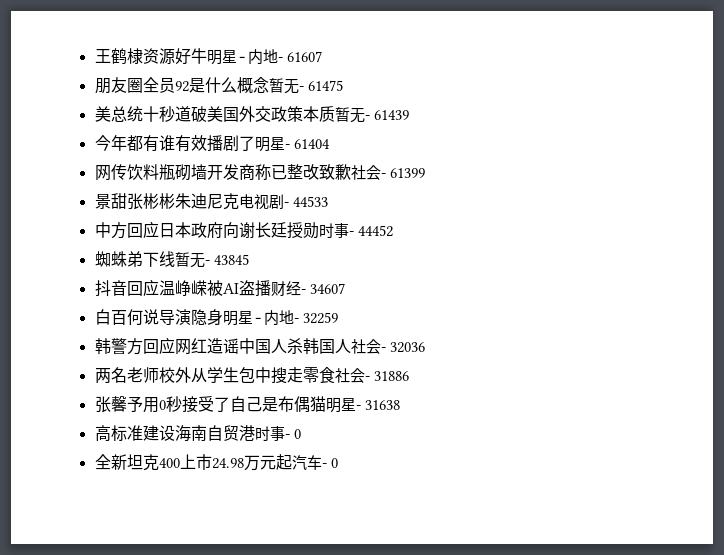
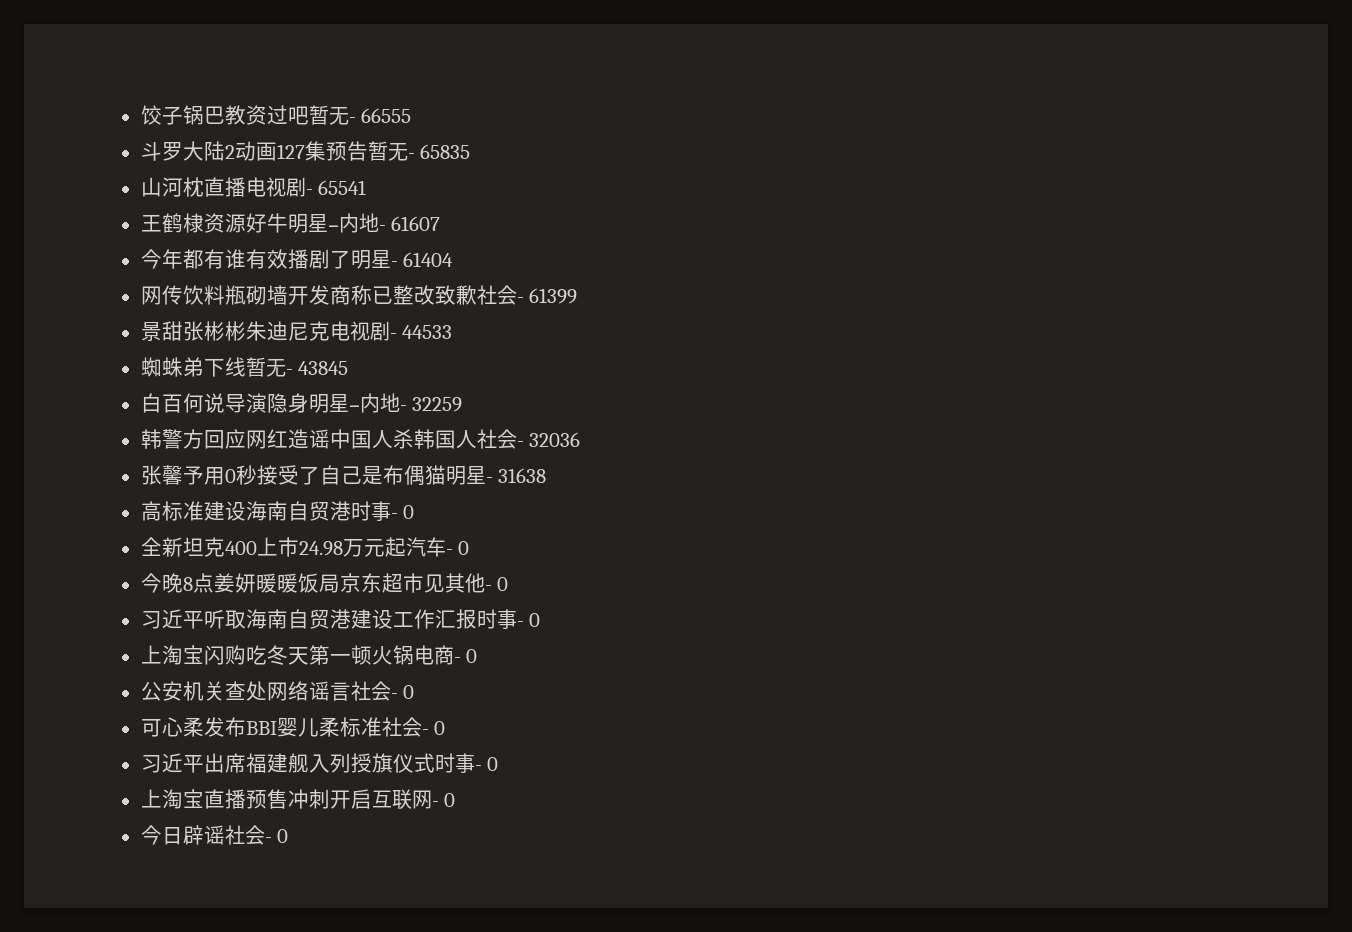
(94, 56) none -> [140,105,412,125] [140,141,471,161] [140,177,367,197] 饺子锅巴教资过吧暂无- 66555 // 斗罗大陆2动画127集预告暂无- 65835 // 山河枕直播电视剧- 65541 //
[94,77,343,94] [94,106,409,123] // 朋友圈全员92是什么概念暂无- 61475 // 美总统十秒道破美国外交政策本质暂无- 61439 -> (441, 223) none
[94,221,393,239] // 中方回应日本政府向谢长廷授勋时事- 44452 -> (453, 332) none
[94,279,345,297] // 抖音回应温峥嵘被AI盗播财经- 34607 -> (349, 368) none
[94,367,409,384] // 两名老师校外从学生包中搜走零食社会- 31886 -> (581, 439) none
(338, 463) none -> [140,573,509,593] [140,609,541,629] [140,645,478,665] [140,681,415,701] [140,717,446,737] [140,753,499,773] [140,789,456,810] [140,825,289,845] // 今晚8点姜妍暖暖饭局京东超市见其他- 0 // 习近平听取海南自贸港建设工作汇报时事- 0 // 上淘宝闪购吃冬天第一顿火锅电商- 0 // 公安机关查处网络谣言社会- 0 // 可心柔发布BBI婴儿柔标准社会- 0 // 习近平出席福建舰入列授旗仪式时事- 0 // 上淘宝直播预售冲刺开启互联网- 0 // 今日辟谣社会- 0

